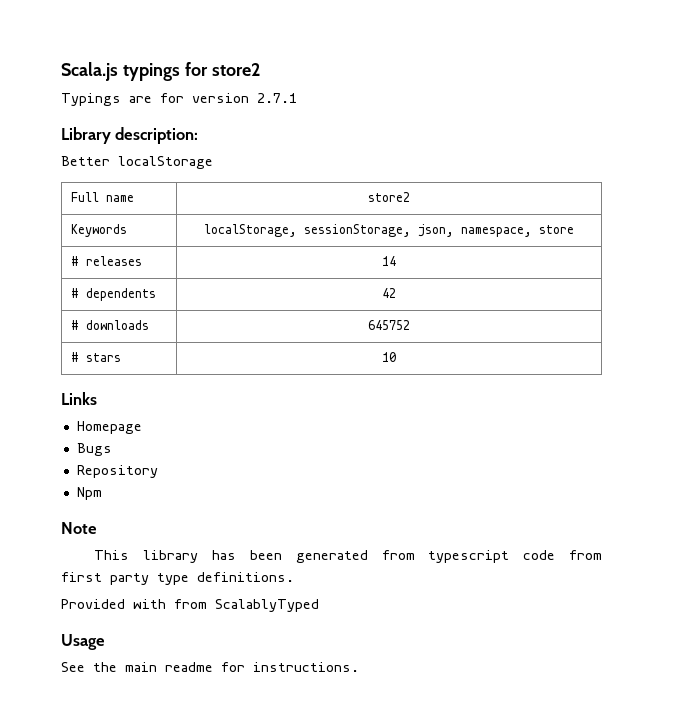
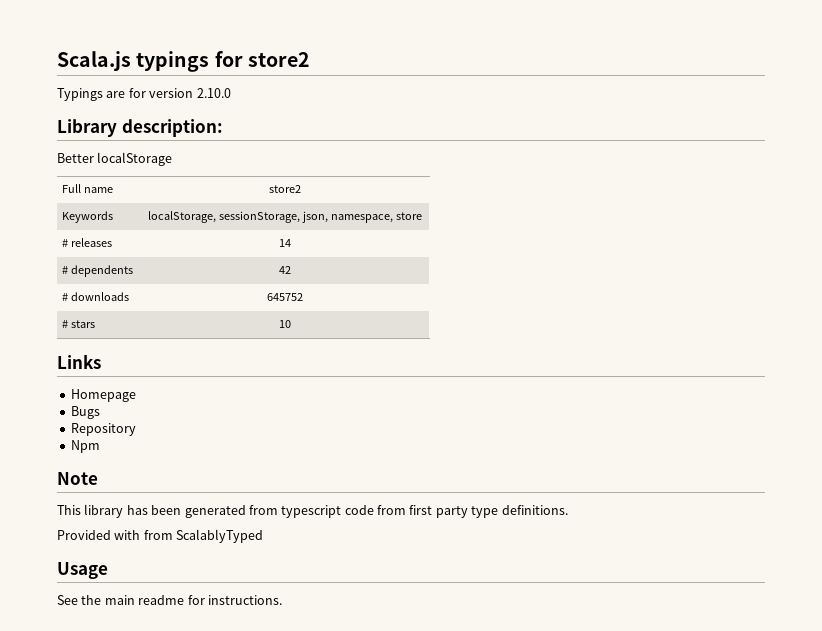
[257,93,297,103] 2.7.1 -> [196,88,231,98] 2.10.0

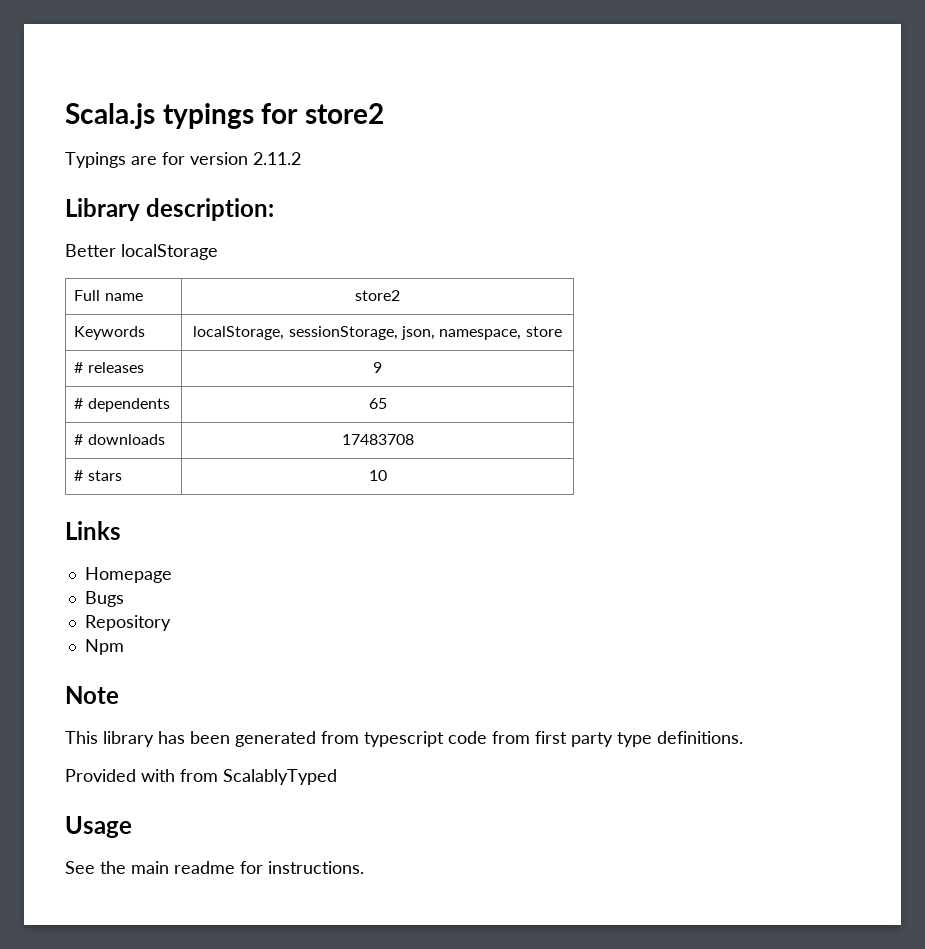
[196,88,231,98] 2.10.0 -> [253,152,301,165] 2.11.2
[279,239,291,247] 14 -> [373,362,382,373] 9
[279,266,291,274] 42 -> [368,398,387,409] 65
[267,293,303,301] 645752 -> [341,434,414,445] 17483708

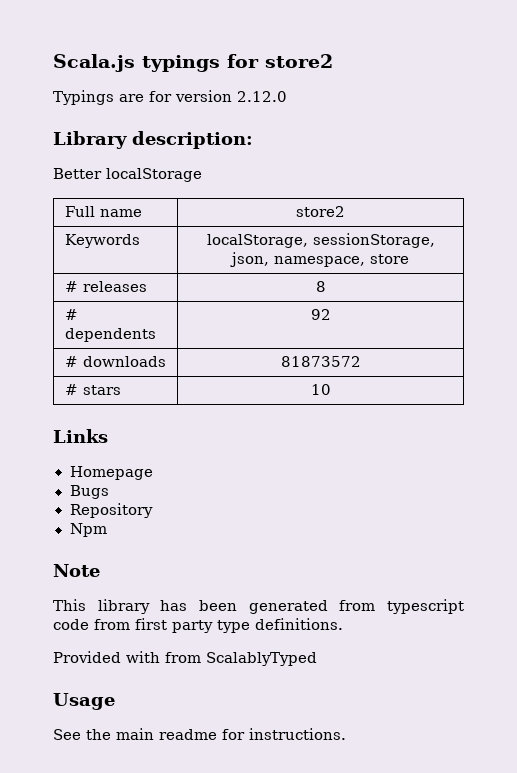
[253,152,301,165] 2.11.2 -> [237,91,287,102] 2.12.0
[373,362,382,373] 9 -> [315,281,326,292] 8
[368,398,387,409] 65 -> [310,309,331,320] 92
[341,434,414,445] 17483708 -> [280,356,361,367] 81873572

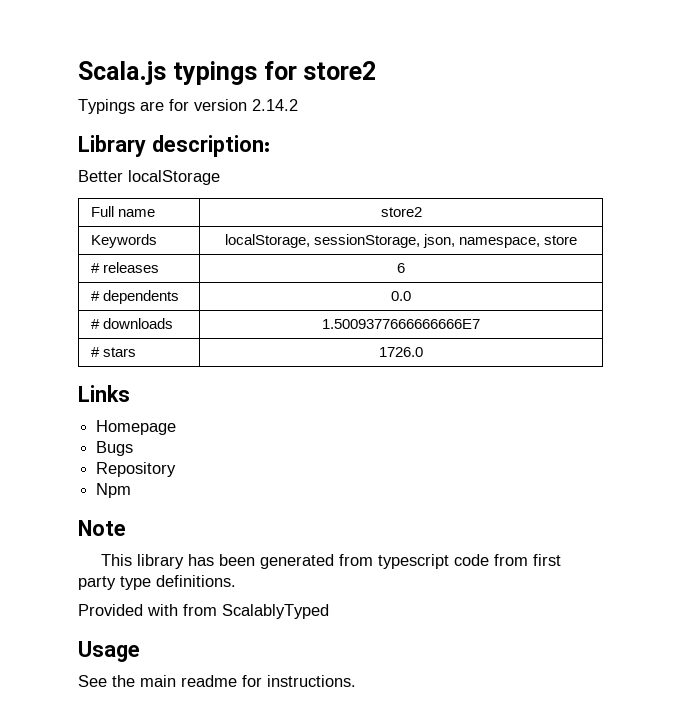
[237,91,287,102] 2.12.0 -> [252,99,298,111] 2.14.2
[315,281,326,292] 8 -> [397,263,405,273] 6
[310,309,331,320] 92 -> [391,291,411,301] 0.0
[280,356,361,367] 81873572 -> [322,319,480,329] 1.5009377666666666E7
[310,384,331,395] 10 -> [379,347,423,357] 1726.0

